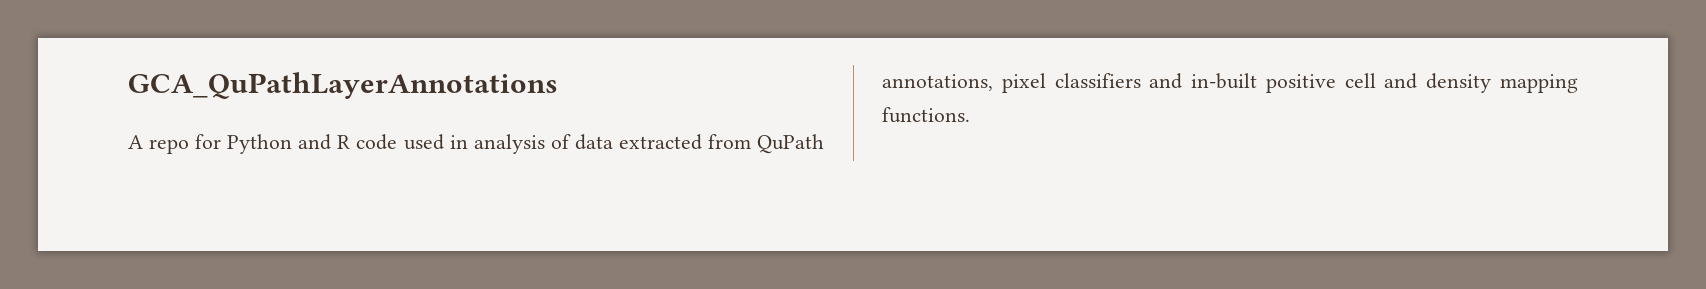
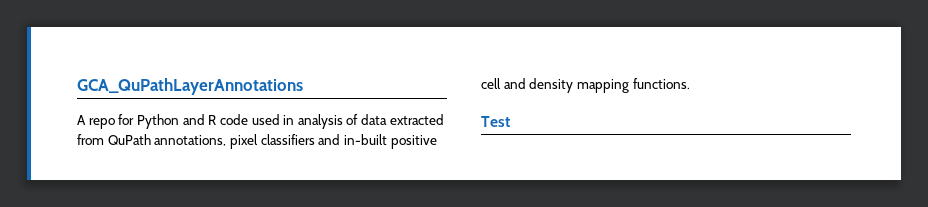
(970, 115) none -> [481,116,510,127] // Test

